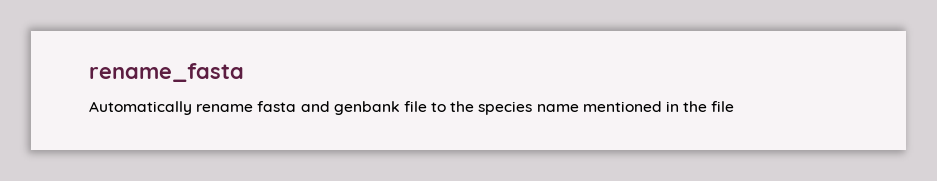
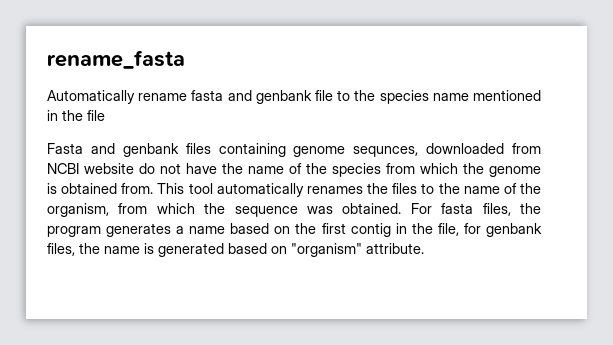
(735, 106) none -> [47,143,541,157] [47,163,541,177] [47,183,541,197] [47,203,541,217] [47,223,543,237] [47,243,424,257] // Fasta and genbank files containing genome sequnces, downloaded from NCBI website do not have the name of the species from which the genome is obtained from. This tool automatically renames the files to the name of the organism, from which the sequence was obtained. For fasta files, the program generates a name based on the first contig in the file, for genbank files, the name is generated based on "organism" attribute.

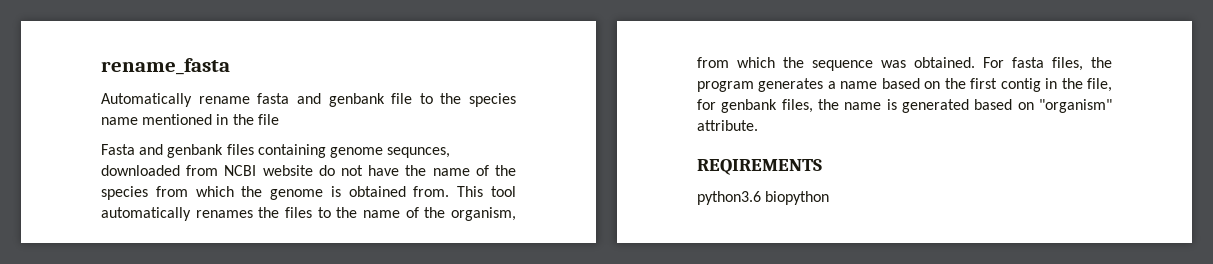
(424, 248) none -> [697,159,822,175] [697,191,830,205] // REQIREMENTS // python3.6 biopython

